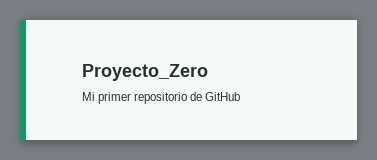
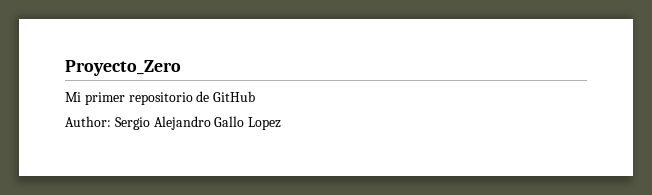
(241, 96) none -> [65,116,282,130] // Author: Sergio Alejandro Gallo Lopez

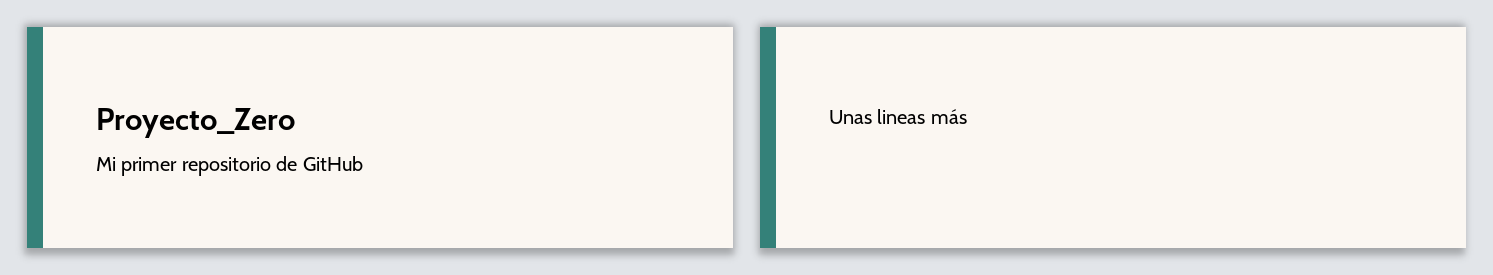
[65,116,282,130] Author: Sergio Alejandro Gallo Lopez -> [829,109,967,124] Unas lineas más

